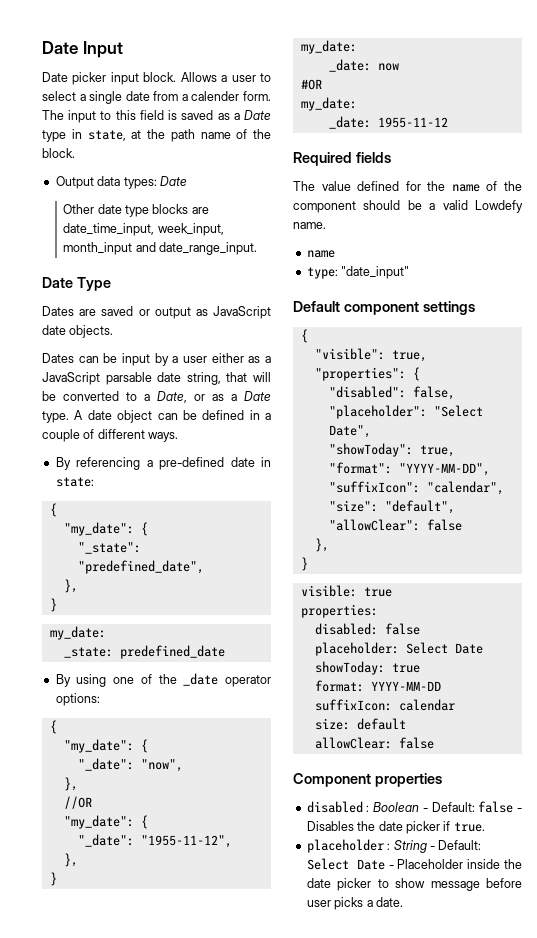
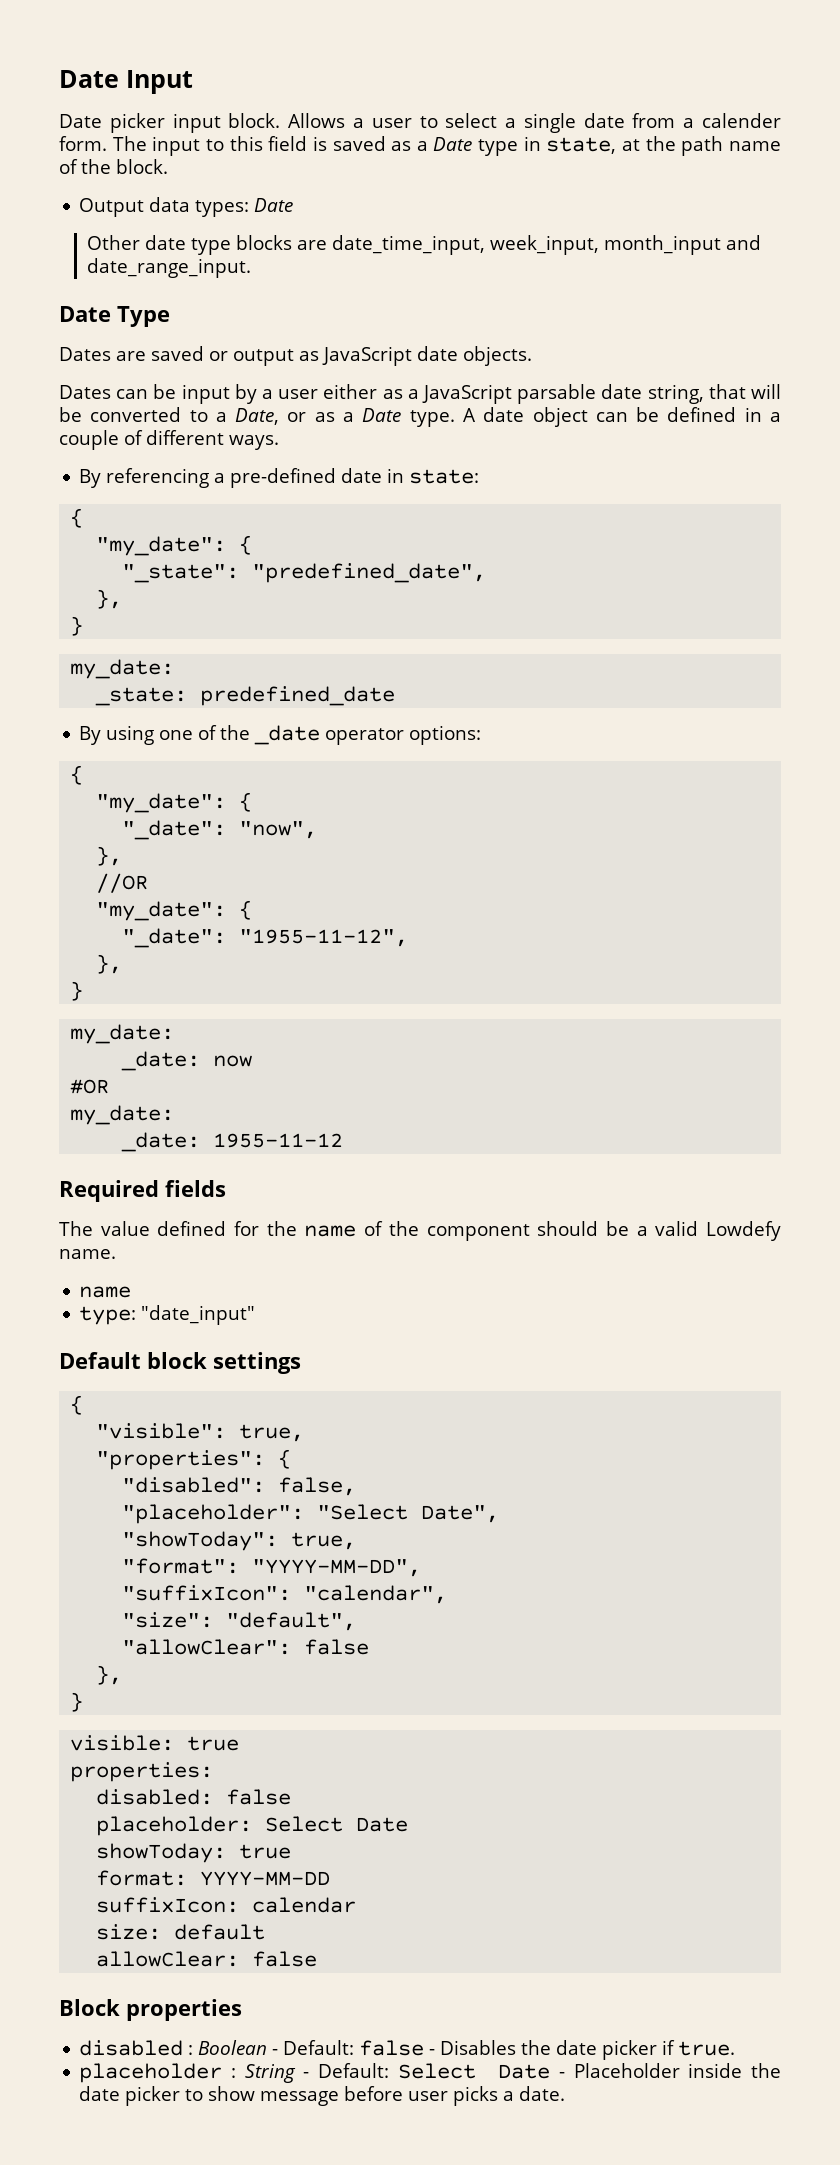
[343,301,419,315] component -> [147,1352,207,1369] block
[293,773,371,787] Component -> [59,1999,120,2016] Block

